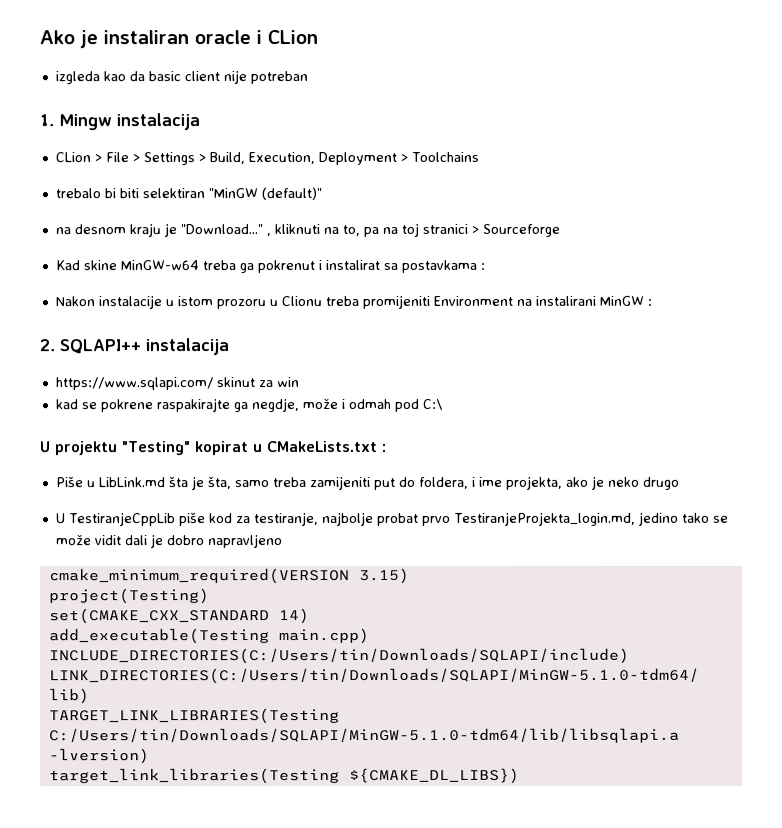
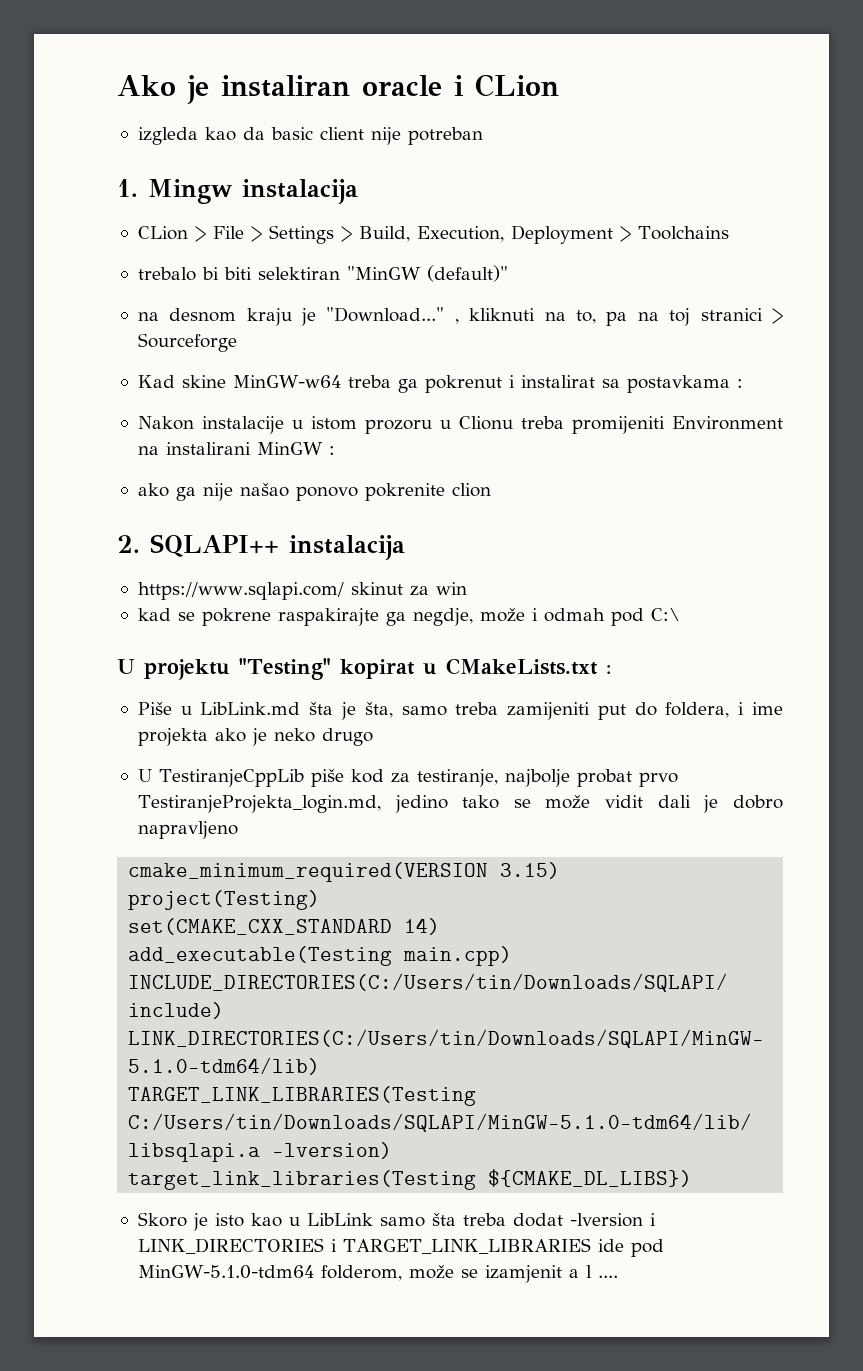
(652, 302) none -> [137,482,491,501] // ako ga nije našao ponovo pokrenite clion
[505,475,563,490] projekta, -> [137,728,208,746] projekta
(520, 776) none -> [137,1212,656,1231] [137,1238,664,1257] [137,1265,618,1283] // Skoro je isto kao u LibLink samo šta treba dodat -lversion i LINK_DIRECTORIES i TARGET_LINK_LIBRARIES ide pod MinGW-5.1.0-tdm64 folderom, može se izamjenit a l ....

